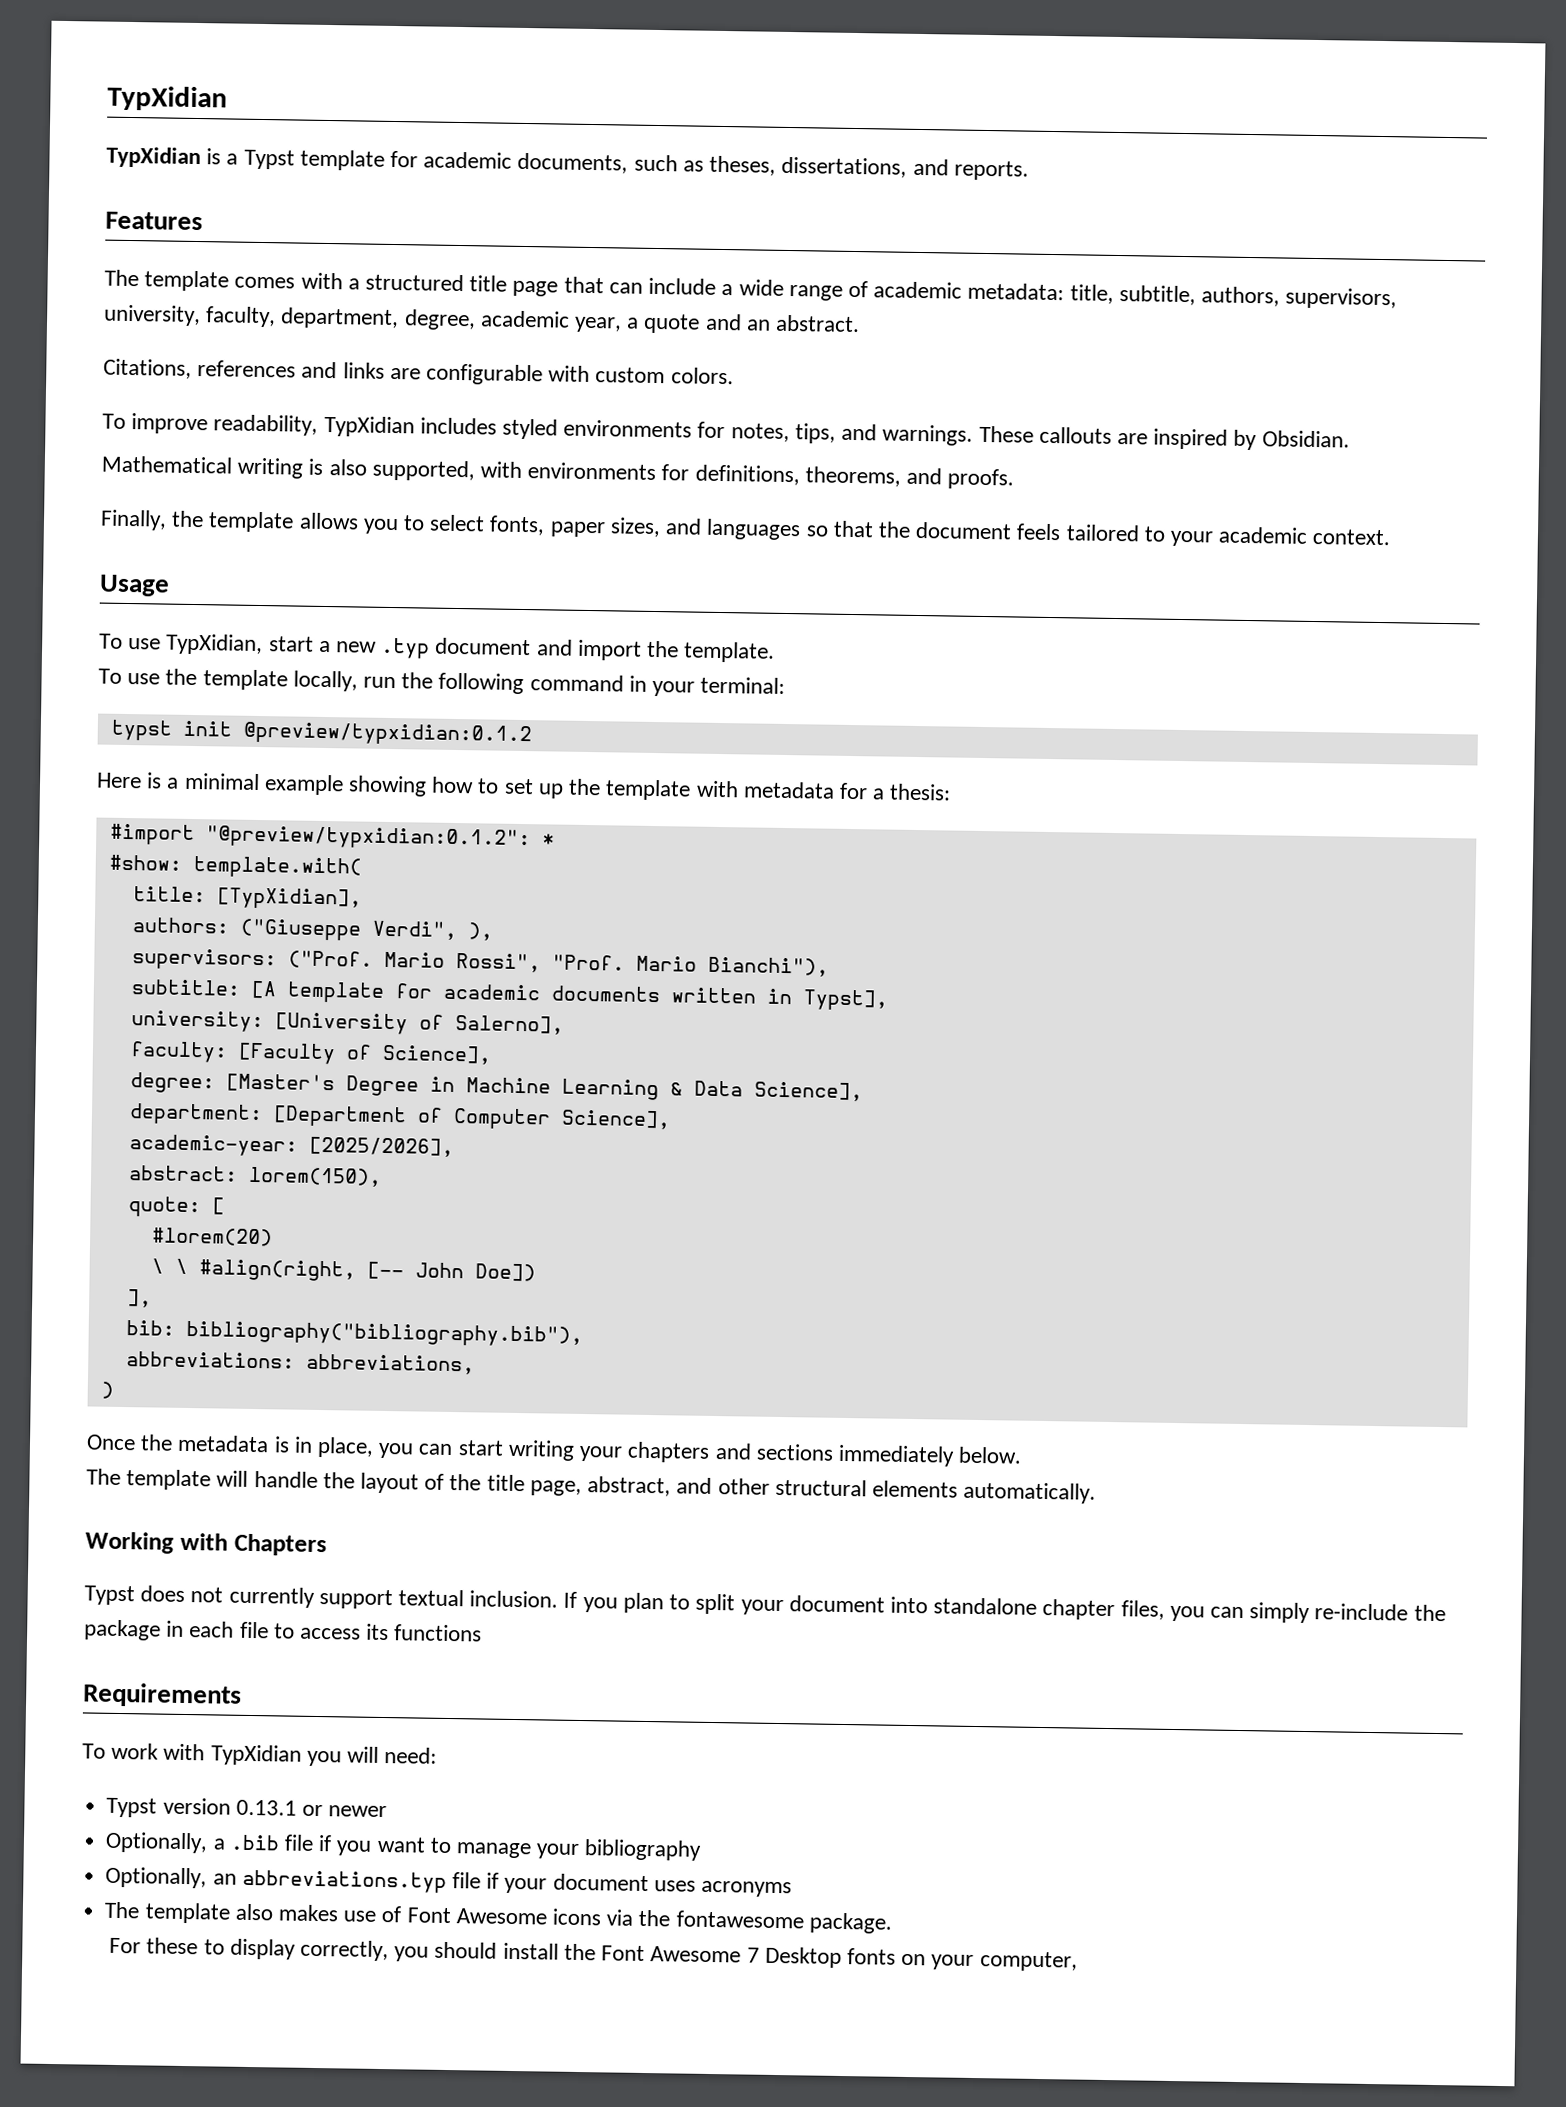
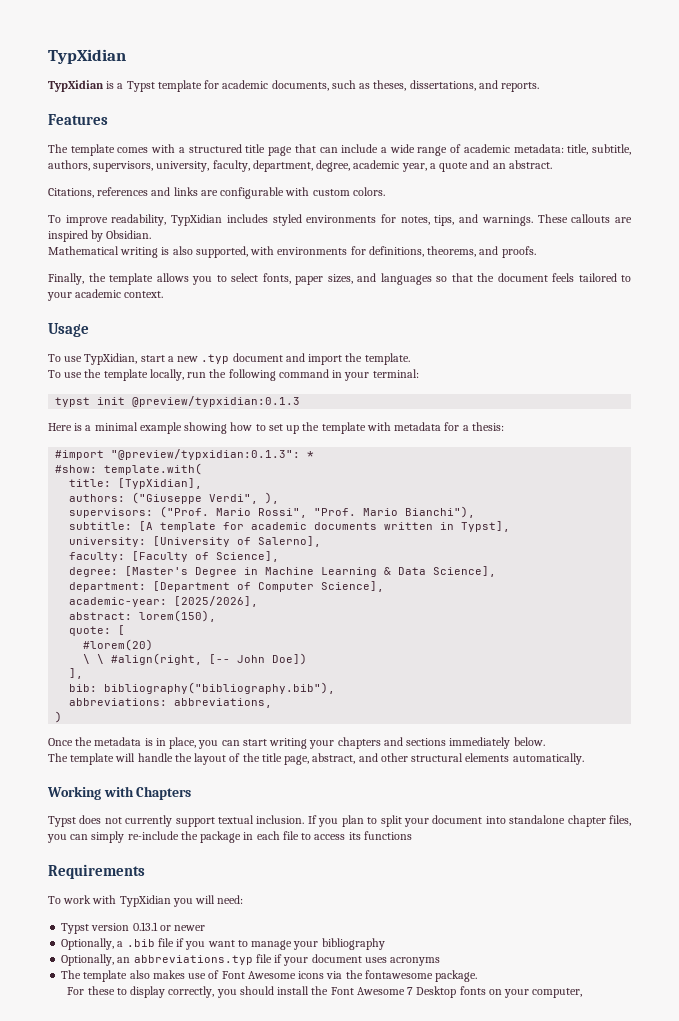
[242,721,532,747] @preview/typxidian:0.1.2 -> [132,396,301,407] @preview/typxidian:0.1.3
[205,825,531,851] "@preview/typxidian:0.1.2": -> [111,449,301,460] "@preview/typxidian:0.1.3":

